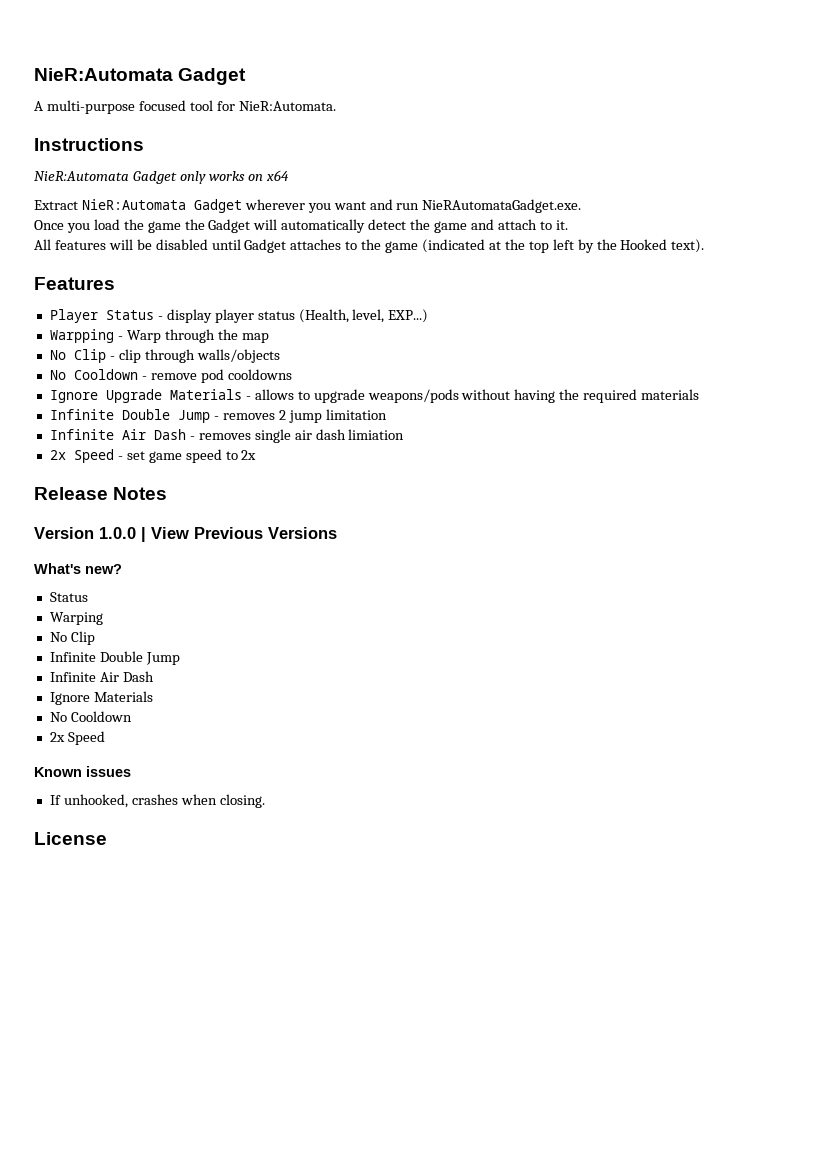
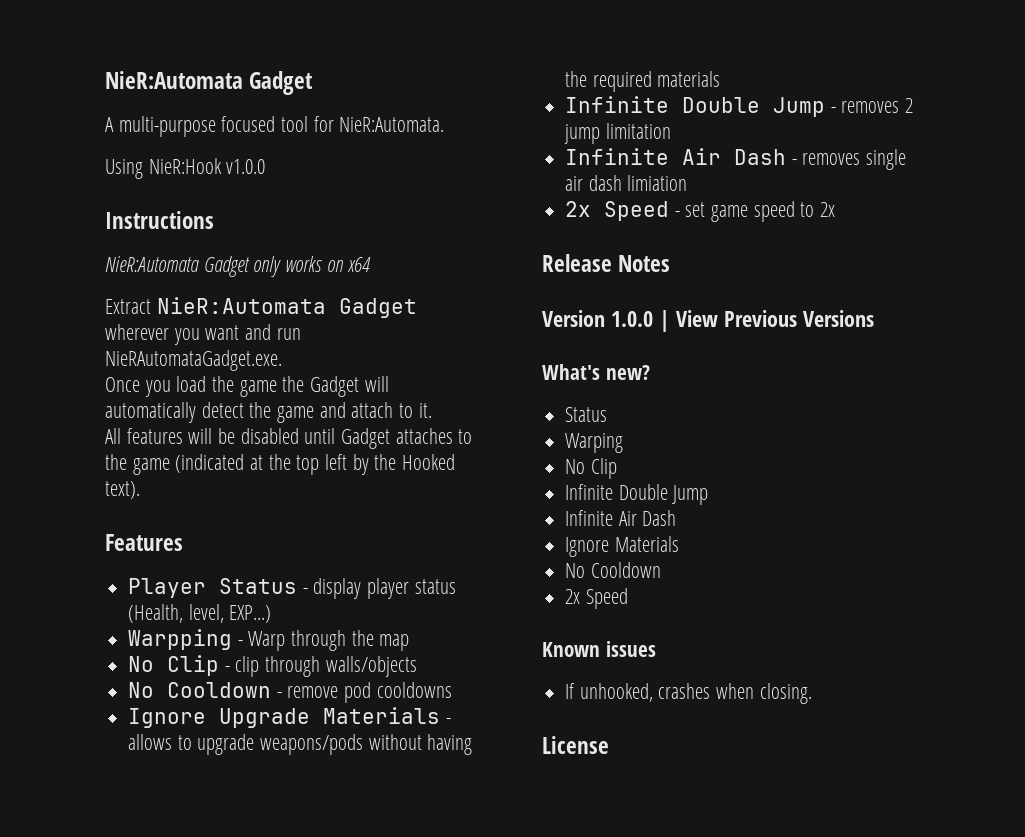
(336, 106) none -> [105,158,266,179] // Using NieR:Hook v1.0.0

